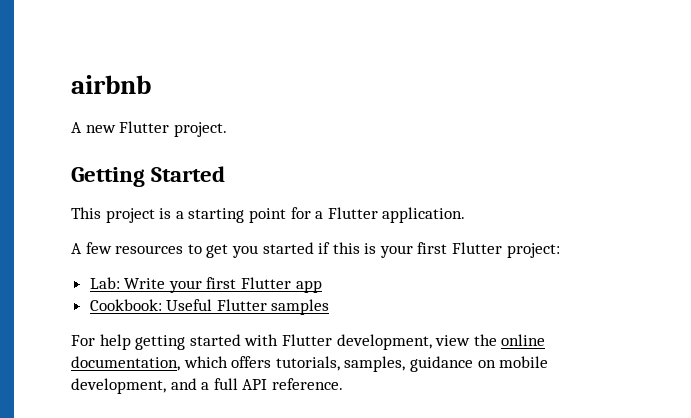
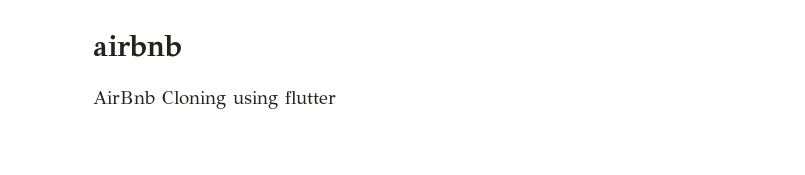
[71,121,227,137] [71,166,226,187] [71,207,466,223] [71,242,560,258] [89,277,322,293] [89,299,330,315] [71,334,546,350] [71,356,549,372] [71,378,343,394] A new Flutter project. // Getting Started // This project is a starting point for a Flutter application. // A few resources to get you started if this is your first Flutter project: // Lab: Write your first Flutter app // Cookbook: Useful Flutter samples // For help getting started with Flutter development, view the online documentation, which offers tutorials, samples, guidance on mobile development, and a full API reference. -> [93,91,336,109] AirBnb Cloning using flutter

